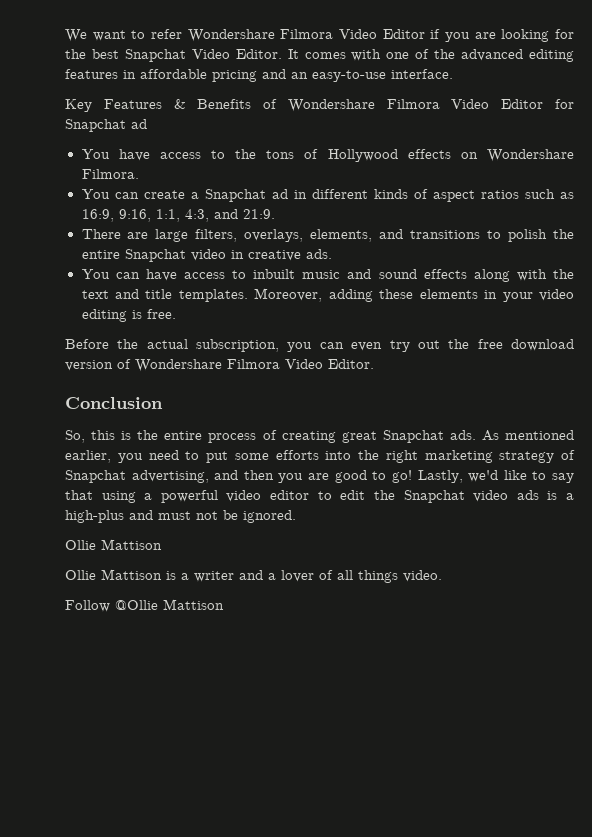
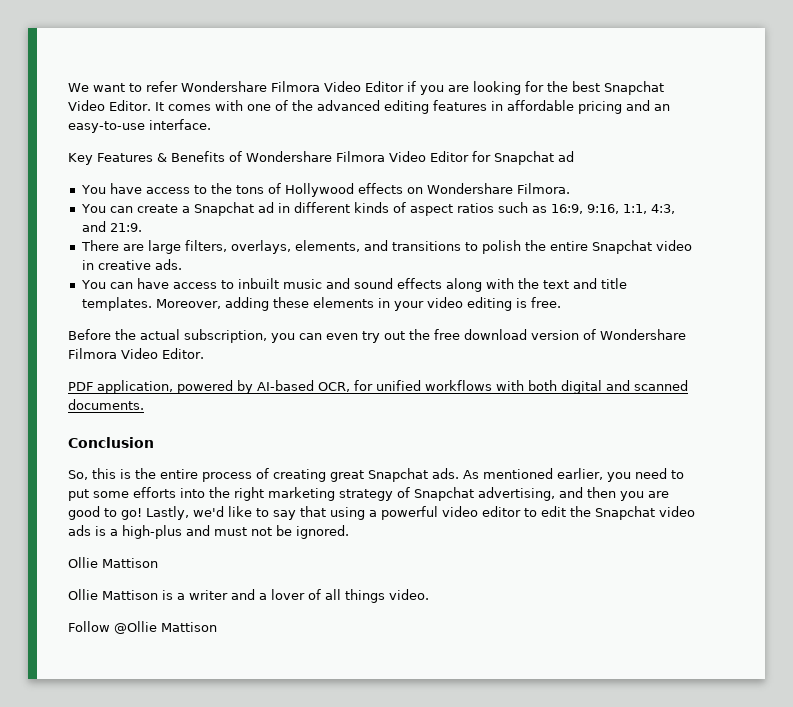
(374, 364) none -> [68,380,688,394] [68,399,144,410] // PDF application, powered by AI-based OCR, for unified workflows with both digital and scanned documents.

